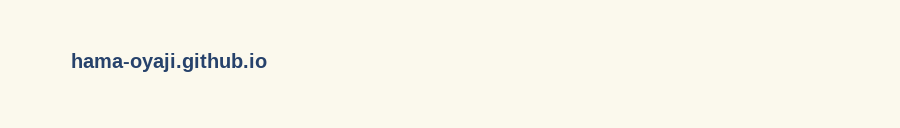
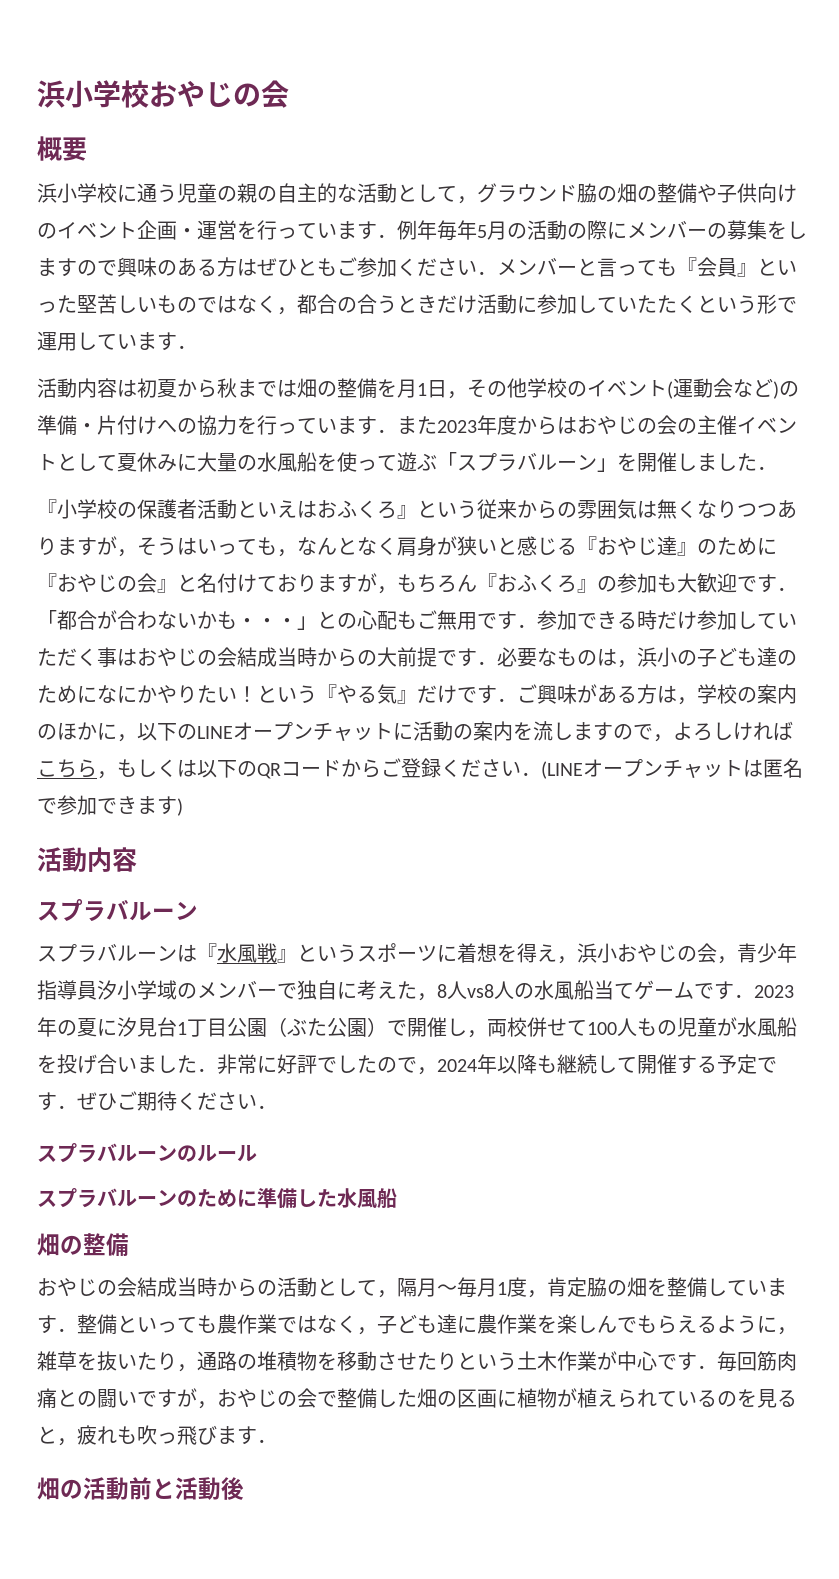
[71,53,267,72] hama-oyaji.github.io -> [37,80,289,108] [37,136,87,161] [37,183,797,204] [37,220,807,241] [37,257,797,277] [37,294,797,315] [37,331,197,351] [37,378,799,399] [37,415,797,436] [37,452,777,472] [37,499,797,519] [37,536,777,557] [37,573,797,594] [37,610,797,630] [37,647,797,668] [37,684,797,705] [37,721,793,742] [37,758,803,779] [37,795,183,816] [37,847,137,872] [37,899,198,922] [37,943,797,964] [37,980,794,1001] [37,1017,797,1038] [37,1054,777,1075] [37,1091,277,1111] [37,1143,257,1163] [37,1188,397,1209] [37,1233,129,1256] [37,1277,787,1298] [37,1314,797,1335] [37,1351,797,1372] [37,1388,797,1409] [37,1425,277,1446] [37,1477,244,1500] 浜小学校おやじの会 // 概要 // 浜小学校に通う児童の親の自主的な活動として，グラウンド脇の畑の整備や子供向けのイベント企画・運営を行っています．例年毎年5月の活動の際にメンバーの募集をしますので興味のある方はぜひともご参加ください．メンバーと言っても『会員』といった堅苦しいものではなく，都合の合うときだけ活動に参加していたたくという形で運用しています． // 活動内容は初夏から秋までは畑の整備を月1日，その他学校のイベント(運動会など)の準備・片付けへの協力を行っています．また2023年度からはおやじの会の主催イベントとして夏休みに大量の水風船を使って遊ぶ「スプラバルーン」を開催しました． // 『小学校の保護者活動といえはおふくろ』という従来からの雰囲気は無くなりつつありますが，そうはいっても，なんとなく肩身が狭いと感じる『おやじ達』のために『おやじの会』と名付けておりますが，もちろん『おふくろ』の参加も大歓迎です．「都合が合わないかも・・・」との心配もご無用です．参加できる時だけ参加していただく事はおやじの会結成当時からの大前提です．必要なものは，浜小の子ども達のためになにかやりたい！という『やる気』だけです．ご興味がある方は，学校の案内のほかに，以下のLINEオープンチャットに活動の案内を流しますので，よろしければこちら，もしくは以下のQRコードからご登録ください．(LINEオープンチャットは匿名で参加できます) // 活動内容 // スプラバルーン // スプラバルーンは『水風戦』というスポーツに着想を得え，浜小おやじの会，青少年指導員汐小学域のメンバーで独自に考えた，8人vs8人の水風船当てゲームです．2023年の夏に汐見台1丁目公園（ぶた公園）で開催し，両校併せて100人もの児童が水風船を投げ合いました．非常に好評でしたので，2024年以降も継続して開催する予定です．ぜひご期待ください． // スプラバルーンのルール // スプラバルーンのために準備した水風船 // 畑の整備 // おやじの会結成当時からの活動として，隔月～毎月1度，肯定脇の畑を整備しています．整備といっても農作業ではなく，子ども達に農作業を楽しんでもらえるように，雑草を抜いたり，通路の堆積物を移動させたりという土木作業が中心です．毎回筋肉痛との闘いですが，おやじの会で整備した畑の区画に植物が植えられているのを見ると，疲れも吹っ飛びます． // 畑の活動前と活動後

